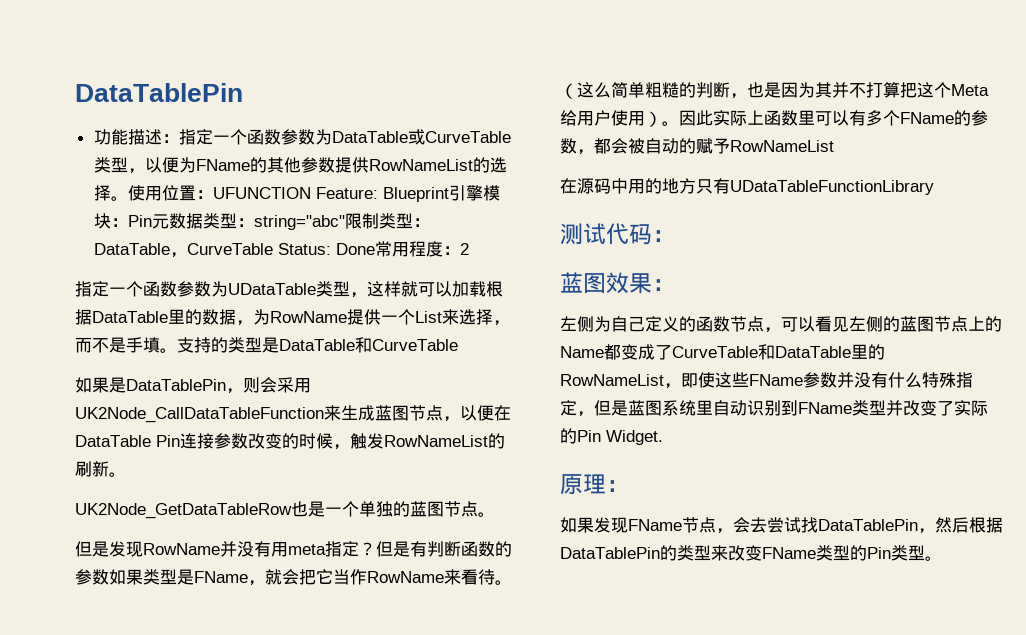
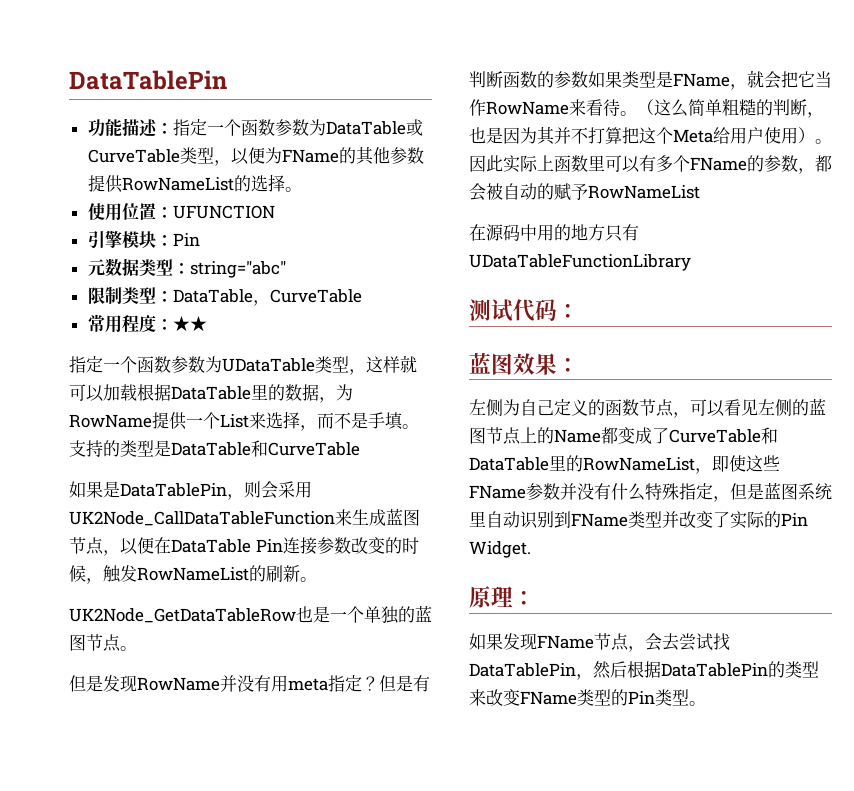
(128, 198) none -> (302, 189) //
[315,187,449,202] Feature: Blueprint -> (275, 212) //
(152, 221) none -> (200, 239) //
(345, 222) none -> (286, 269) //
[277,243,375,255] Status: Done -> (362, 296) //
[459,243,469,255] 2 -> [172,316,207,332] ★★

